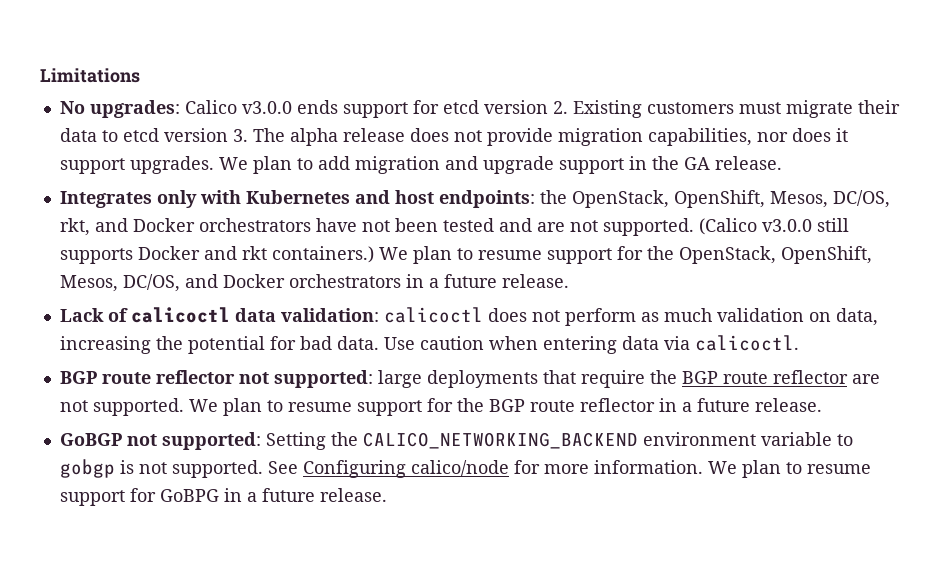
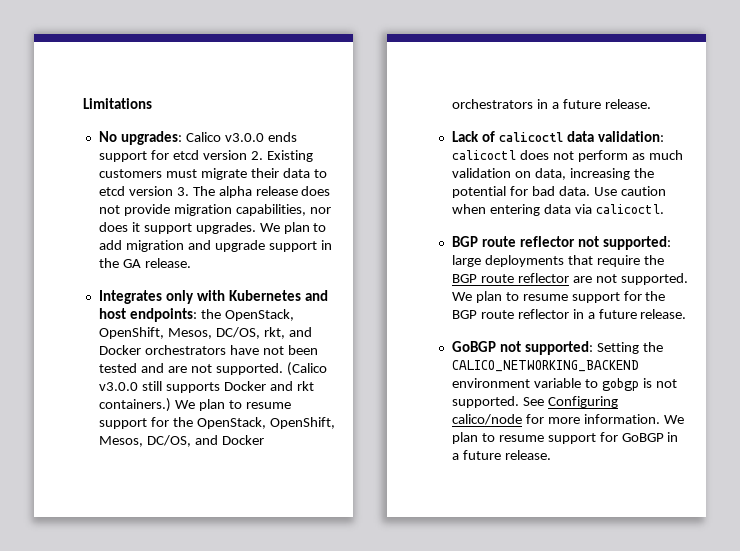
[159,489,219,502] GoBPG -> [621,433,664,442] GoBGP

